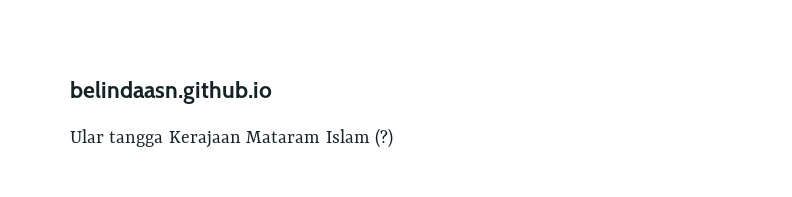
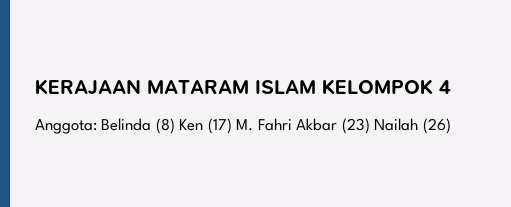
[70,81,272,104] [70,128,393,148] belindaasn.github.io // Ular tangga Kerajaan Mataram Islam (?) -> [35,79,451,96] [35,118,451,134] KERAJAAN MATARAM ISLAM KELOMPOK 4 // Anggota: Belinda (8) Ken (17) M. Fahri Akbar (23) Nailah (26)

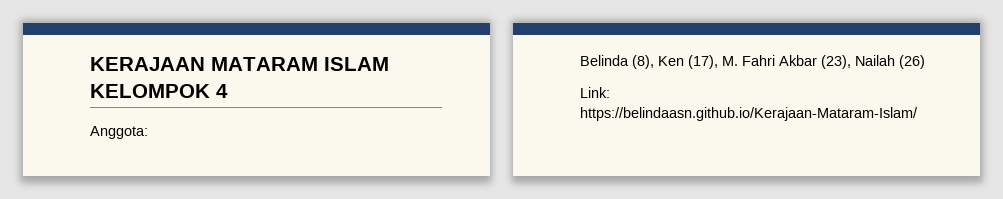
[101,118,232,134] Belinda (8) Ken (17) -> [580,55,718,69] // Belinda (8), Ken (17),
[341,118,370,134] (23) -> [821,55,851,69] (23),
(451, 126) none -> [580,87,610,98] [580,107,918,121] // Link: https://belindaasn.github.io/Kerajaan-Mataram-Islam/

